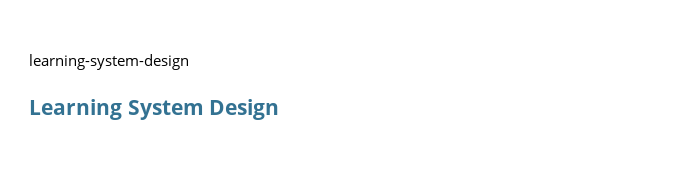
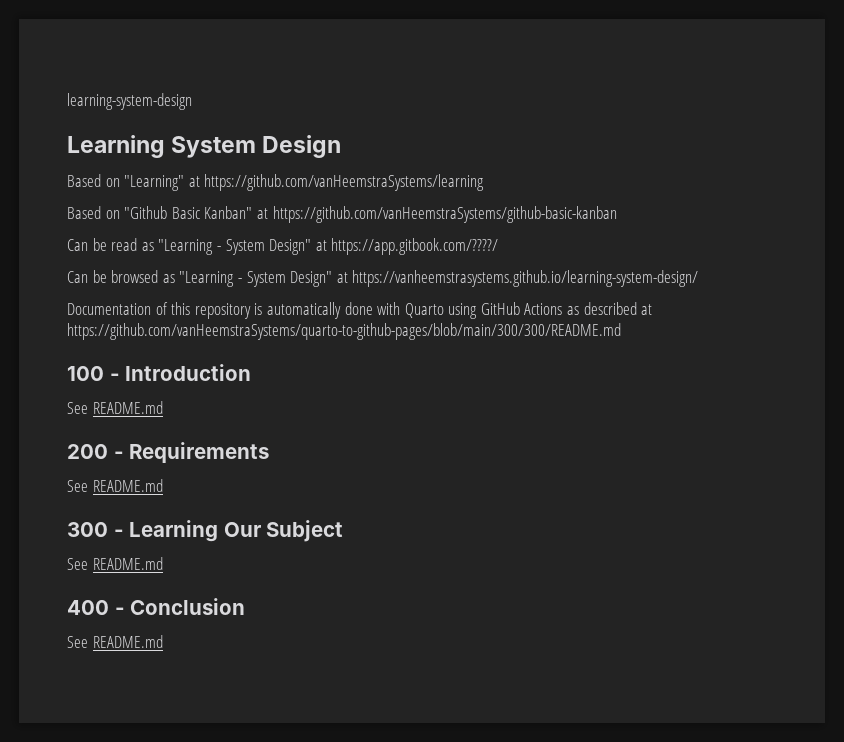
(280, 109) none -> [67,174,485,191] [67,206,617,223] [67,238,499,255] [67,270,699,287] [67,302,653,319] [67,323,621,340] [67,364,252,381] [67,401,163,414] [67,442,270,463] [67,479,163,492] [67,520,344,542] [67,557,163,570] [67,598,246,615] [67,635,163,648] // Based on "Learning" at https://github.com/vanHeemstraSystems/learning // Based on "Github Basic Kanban" at https://github.com/vanHeemstraSystems/github-basic-kanban // Can be read as "Learning - System Design" at https://app.gitbook.com/????/ // Can be browsed as "Learning - System Design" at https://vanheemstrasystems.github.io/learning-system-design/ // Documentation of this repository is automatically done with Quarto using GitHub Actions as described at https://github.com/vanHeemstraSystems/quarto-to-github-pages/blob/main/300/300/README.md // 100 - Introduction // See README.md // 200 - Requirements // See README.md // 300 - Learning Our Subject // See README.md // 400 - Conclusion // See README.md

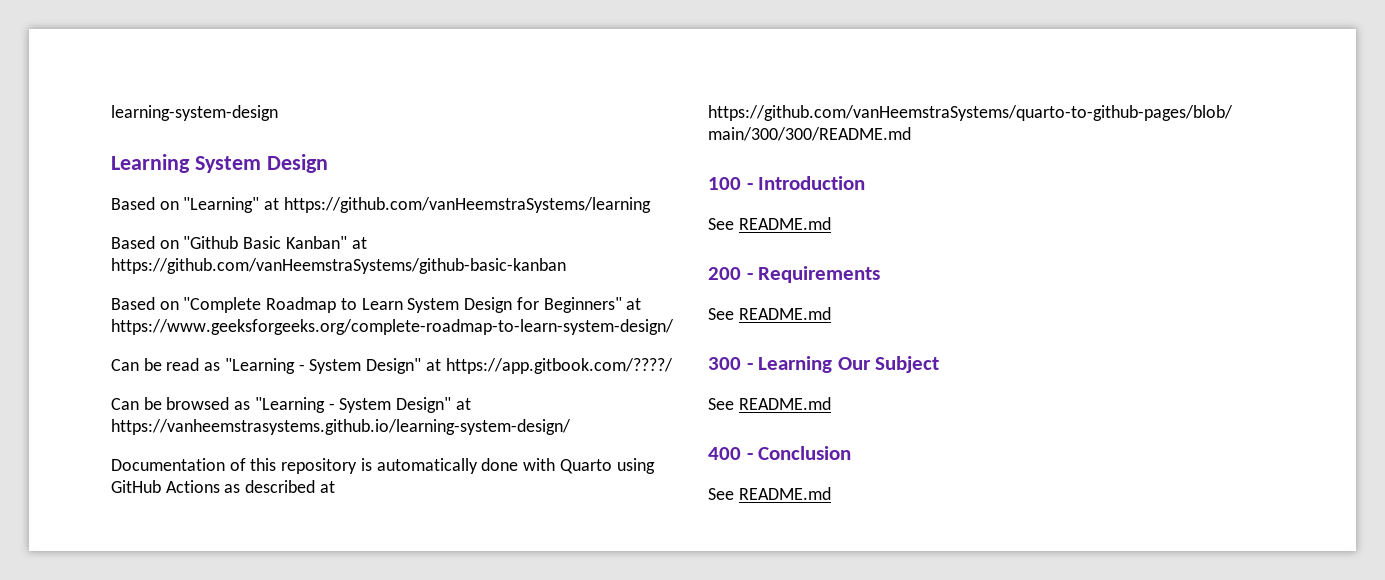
(617, 214) none -> [111,297,642,313] [111,319,674,335] // Based on "Complete Roadmap to Learn System Design for Beginners" at https://www.geeksforgeeks.org/complete-roadmap-to-learn-system-design/

